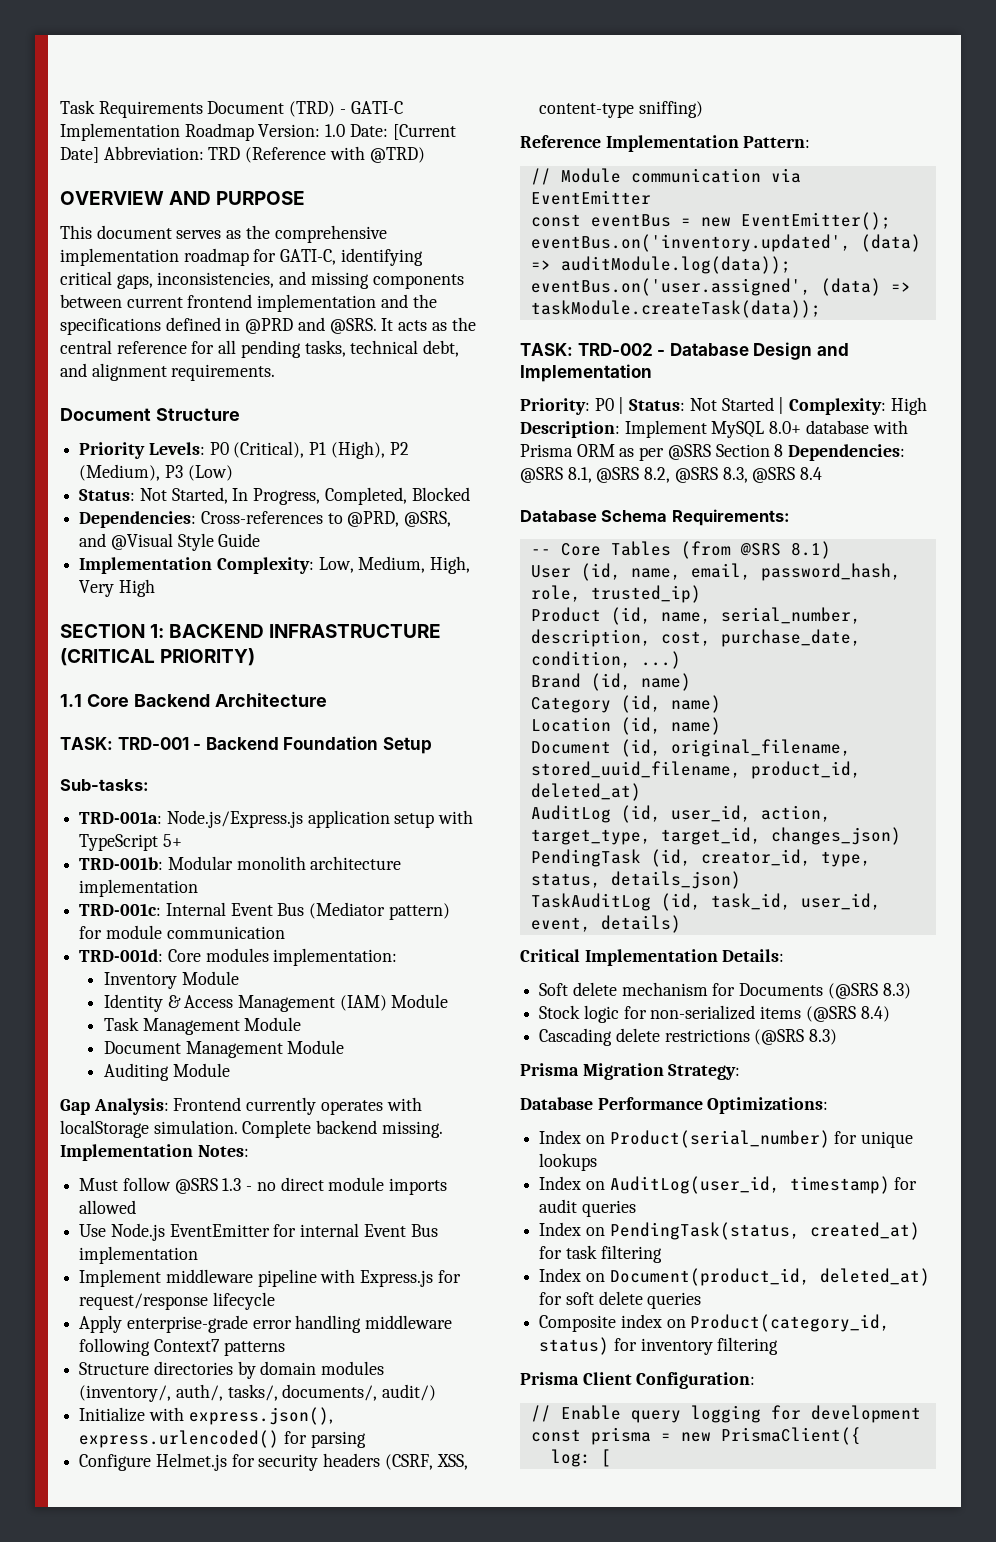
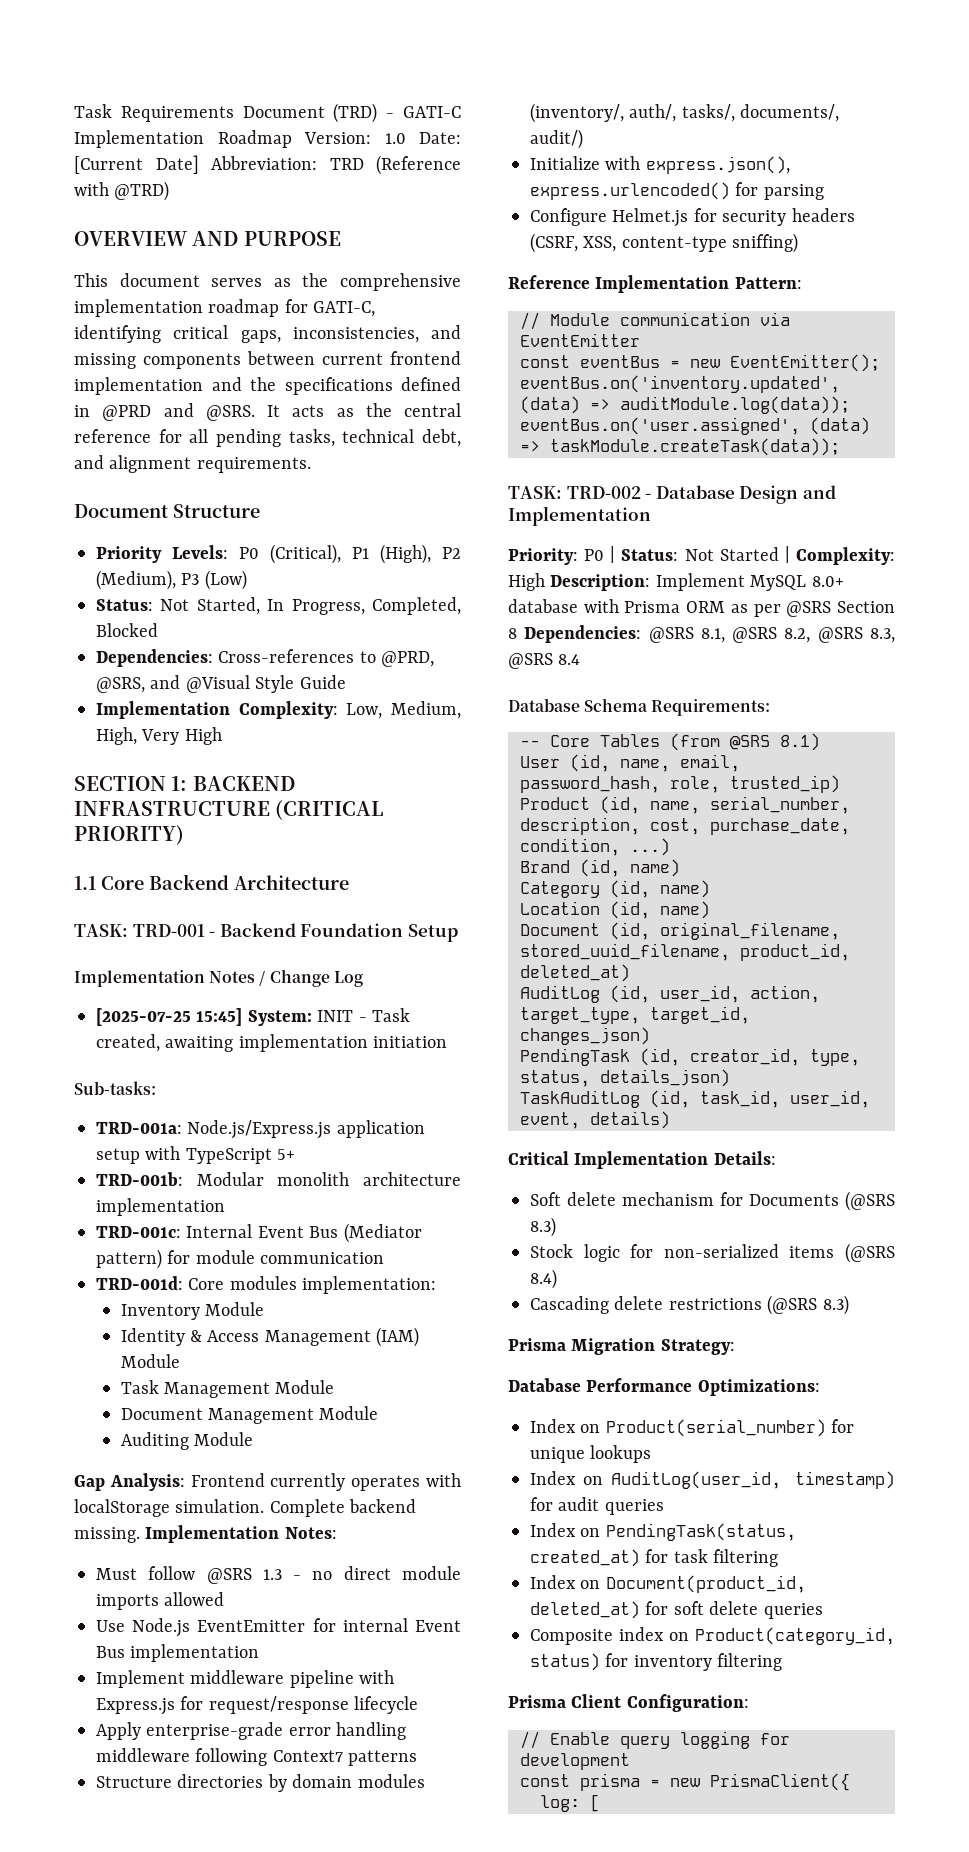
(432, 745) none -> [74,969,363,987] [96,1008,410,1026] [96,1034,448,1052] // Implementation Notes / Change Log // [2025-07-25 15:45] System: INIT - Task created, awaiting implementation initiation

